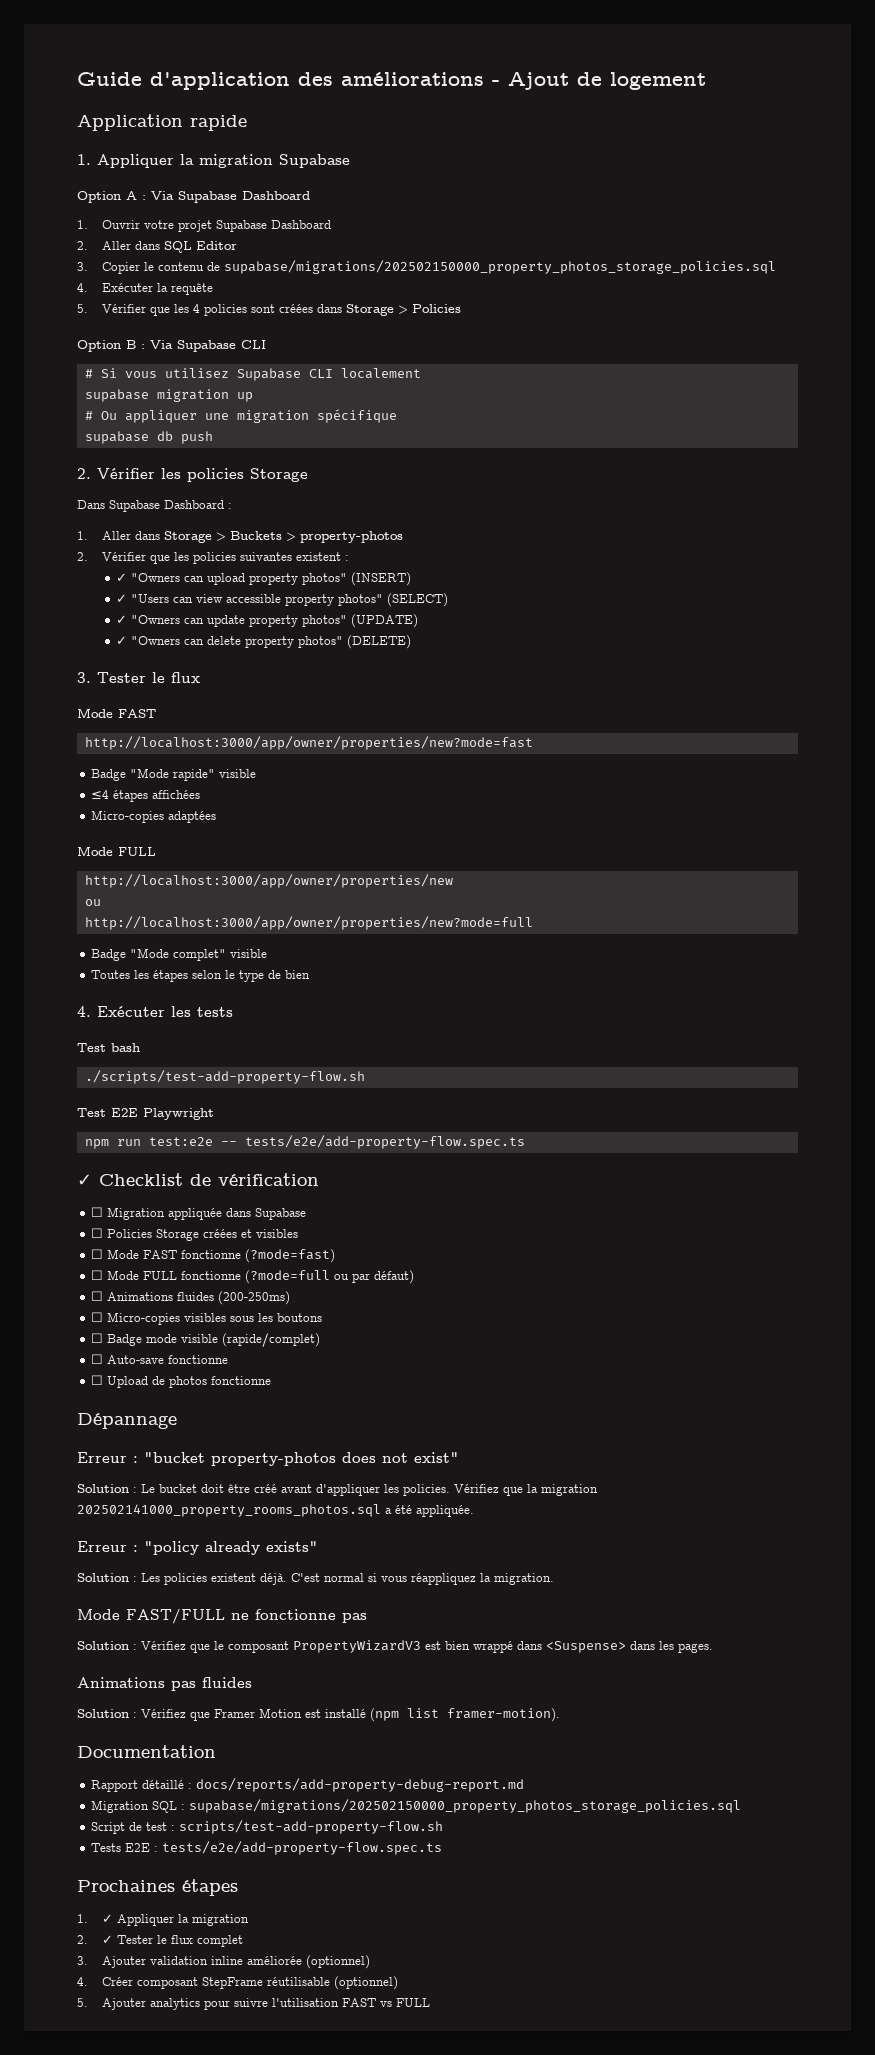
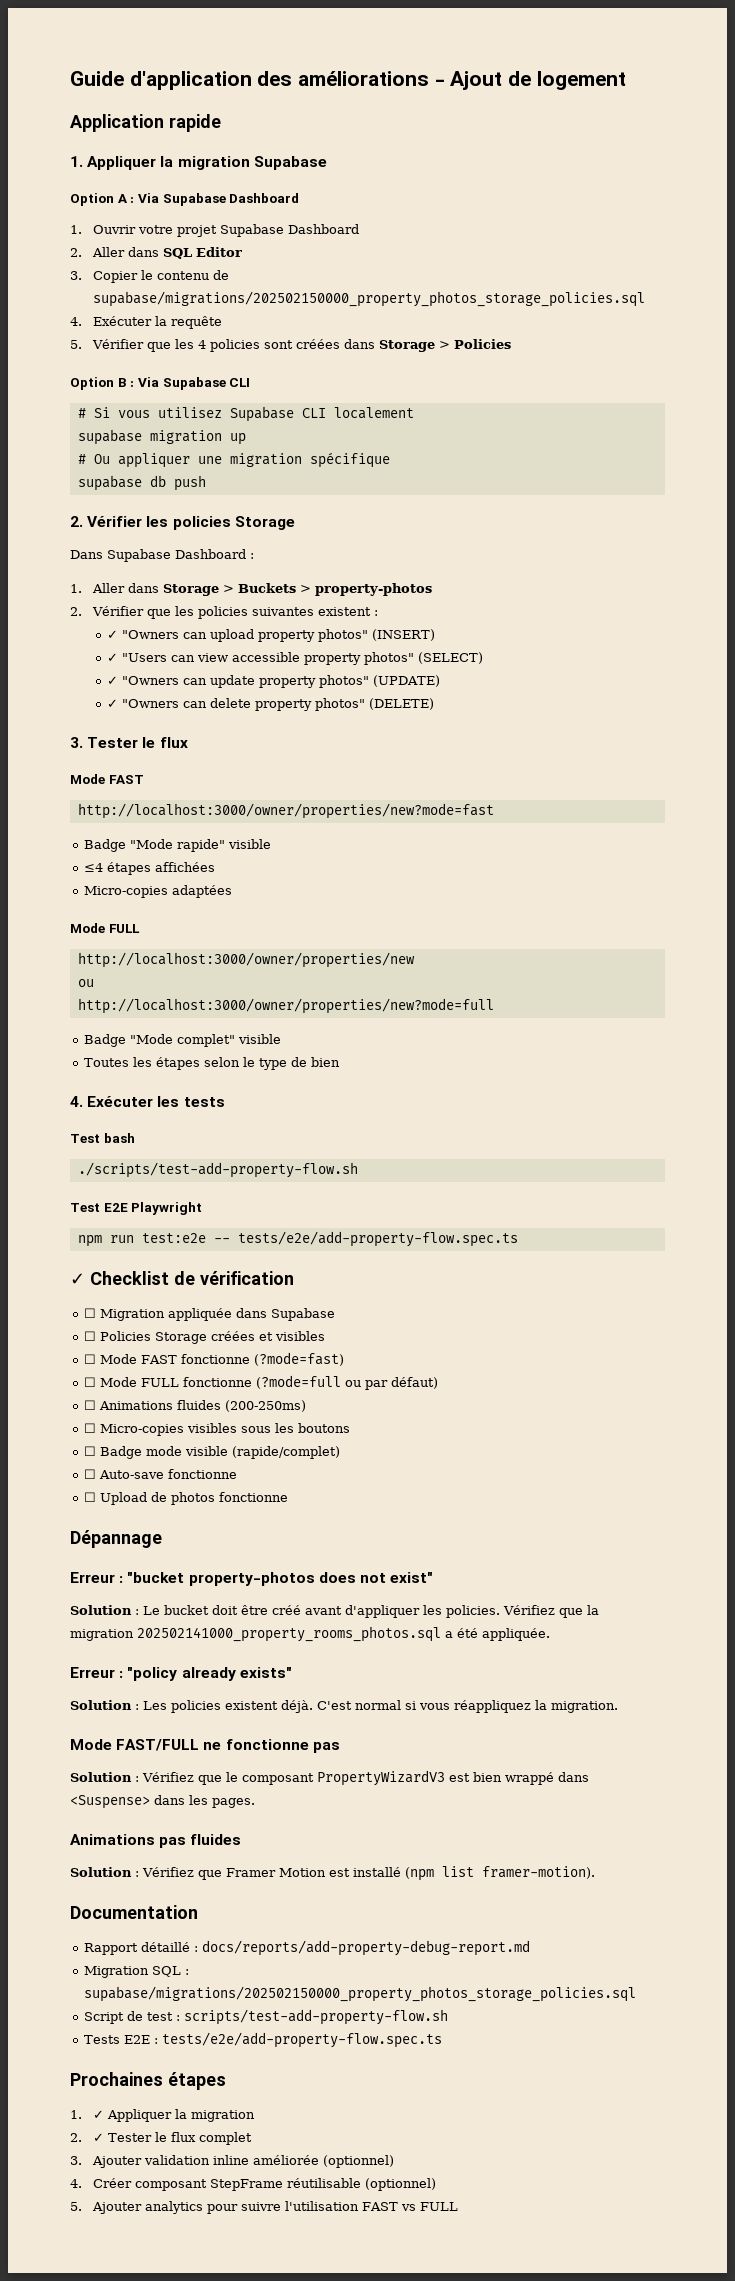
[84,736,533,750] http://localhost:3000/app/owner/properties/new?mode=fast -> [77,803,494,819] http://localhost:3000/owner/properties/new?mode=fast
[84,874,453,888] http://localhost:3000/app/owner/properties/new -> [77,952,415,968] http://localhost:3000/owner/properties/new
[84,916,533,930] http://localhost:3000/app/owner/properties/new?mode=full -> [77,998,494,1014] http://localhost:3000/owner/properties/new?mode=full

